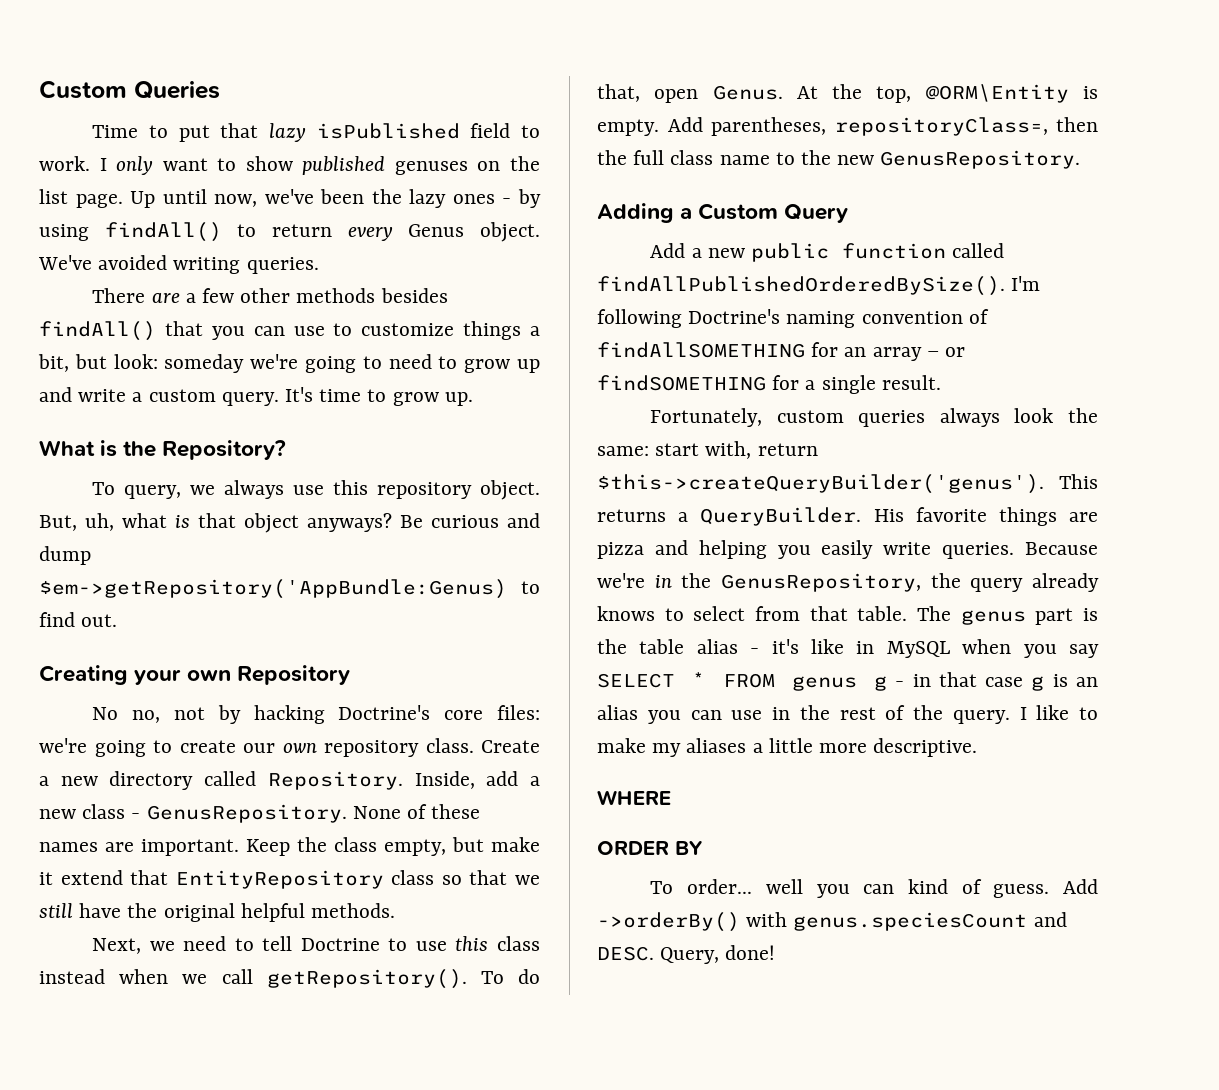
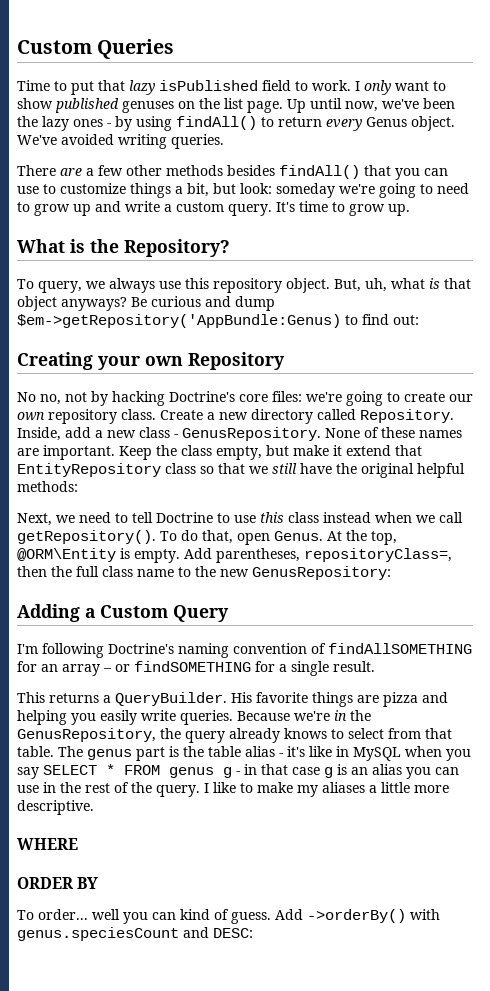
[81,614,118,627] out. -> [393,315,419,325] out:
[311,903,396,918] methods. -> [17,481,78,492] methods:
[880,150,1081,169] GenusRepository. -> [252,566,391,580] GenusRepository:
[650,243,1005,262] [597,276,1005,296] Add a new public function called findAllPublishedOrderedBySize(). -> (229, 613) none
[650,408,1098,427] [597,441,818,459] [597,474,1044,494] Fortunately, custom queries always look the same: start with, return $this->createQueryBuilder('genus'). -> (375, 666) none
[597,945,776,964] DESC. Query, done! -> [213,928,253,938] DESC:

